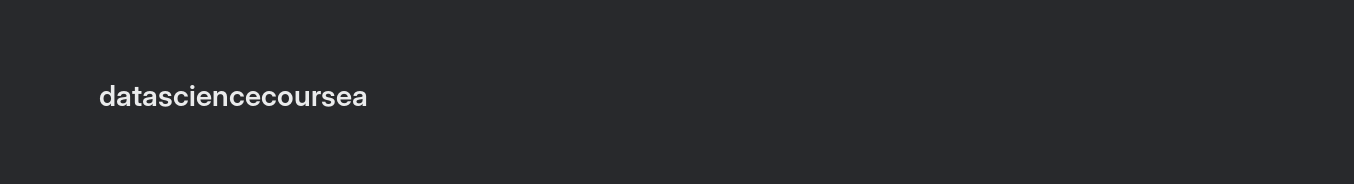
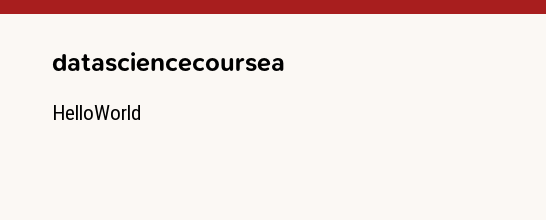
(368, 96) none -> [52,105,141,120] // HelloWorld

